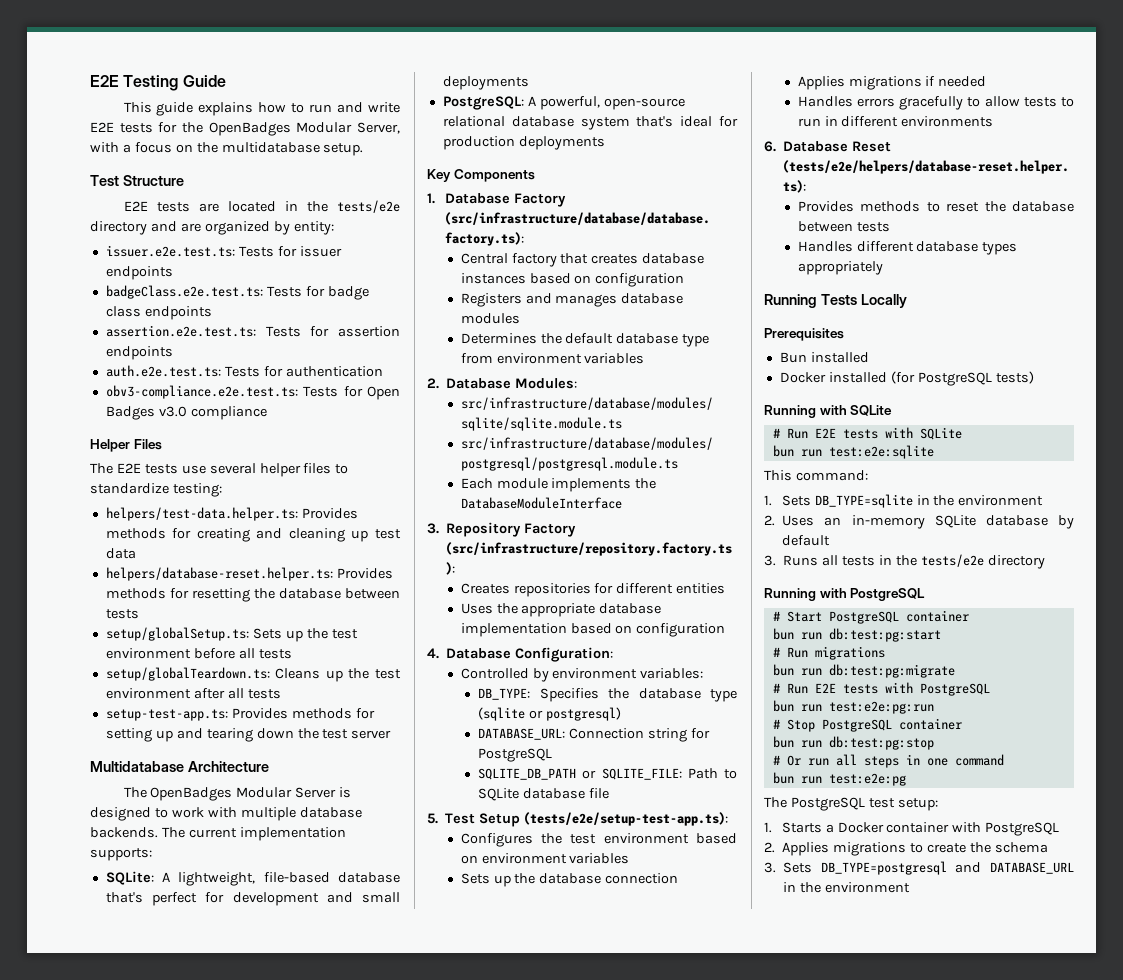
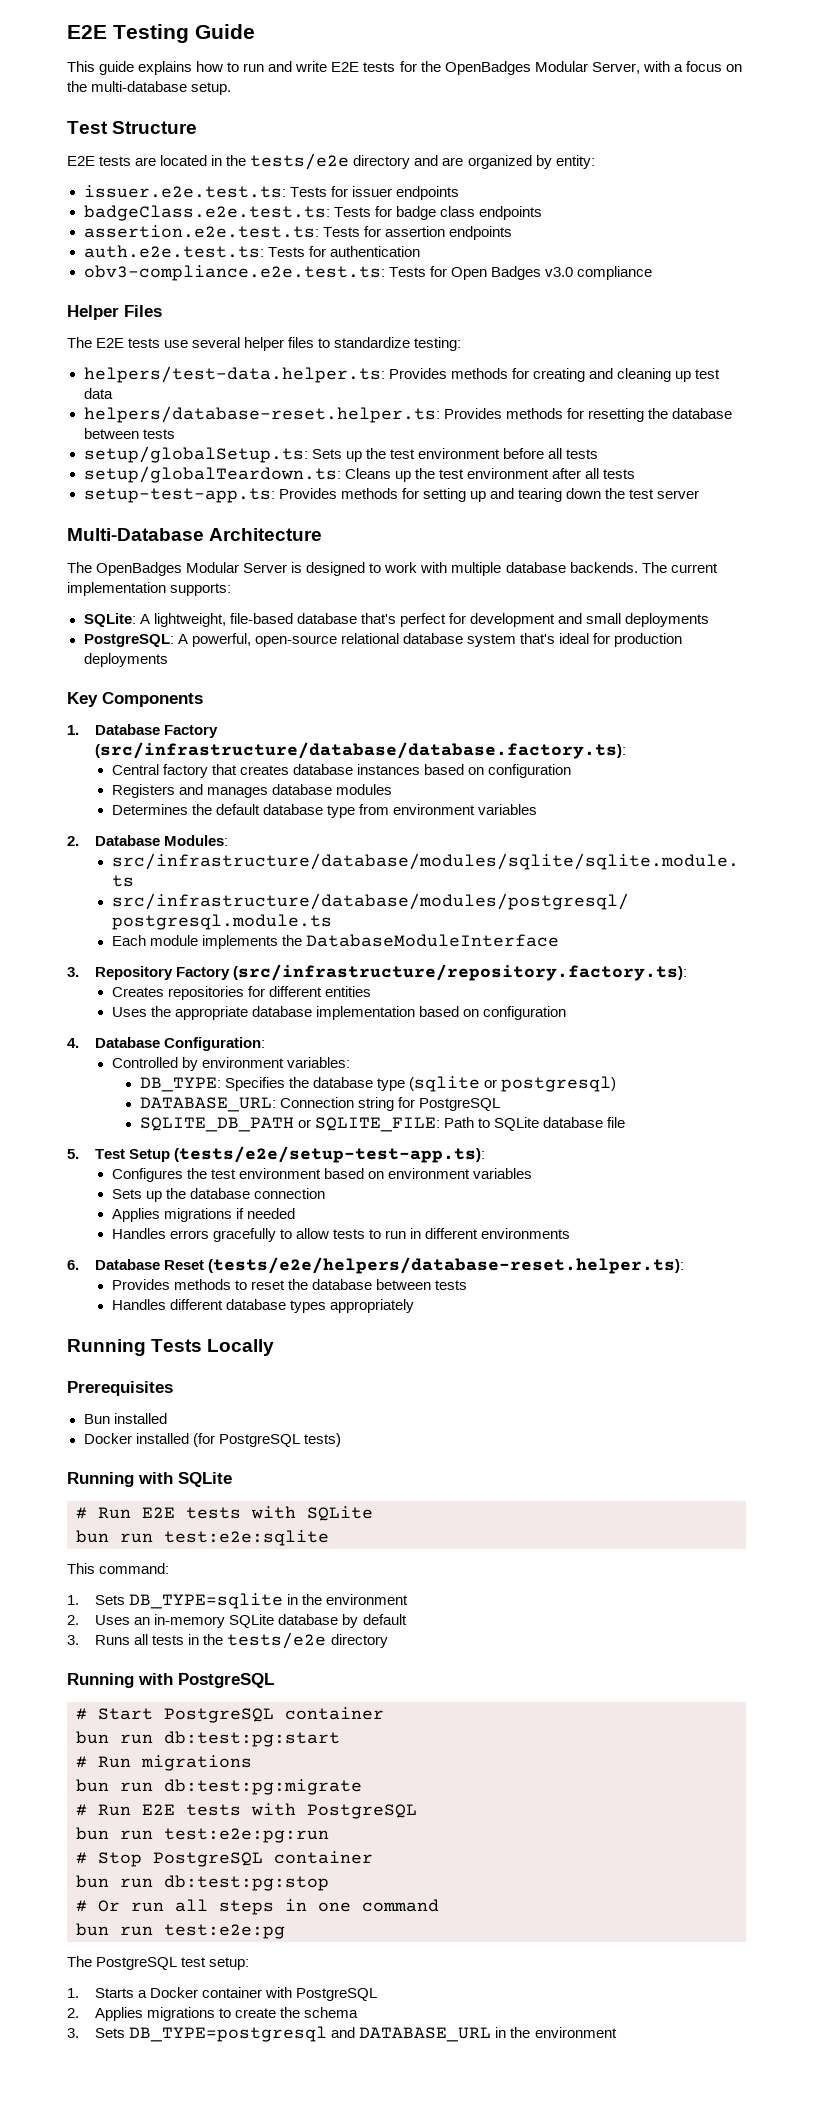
[221,142,320,153] multidatabase -> [91,81,188,92] multi-database
[90,761,184,772] Multidatabase -> [67,528,204,541] Multi-Database

